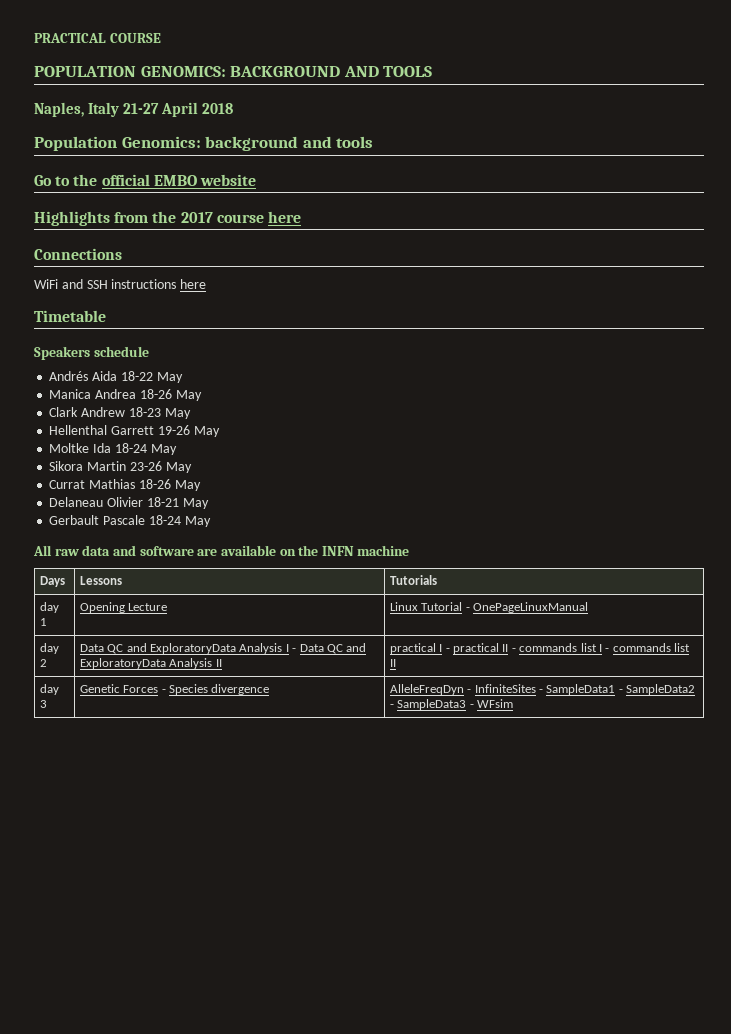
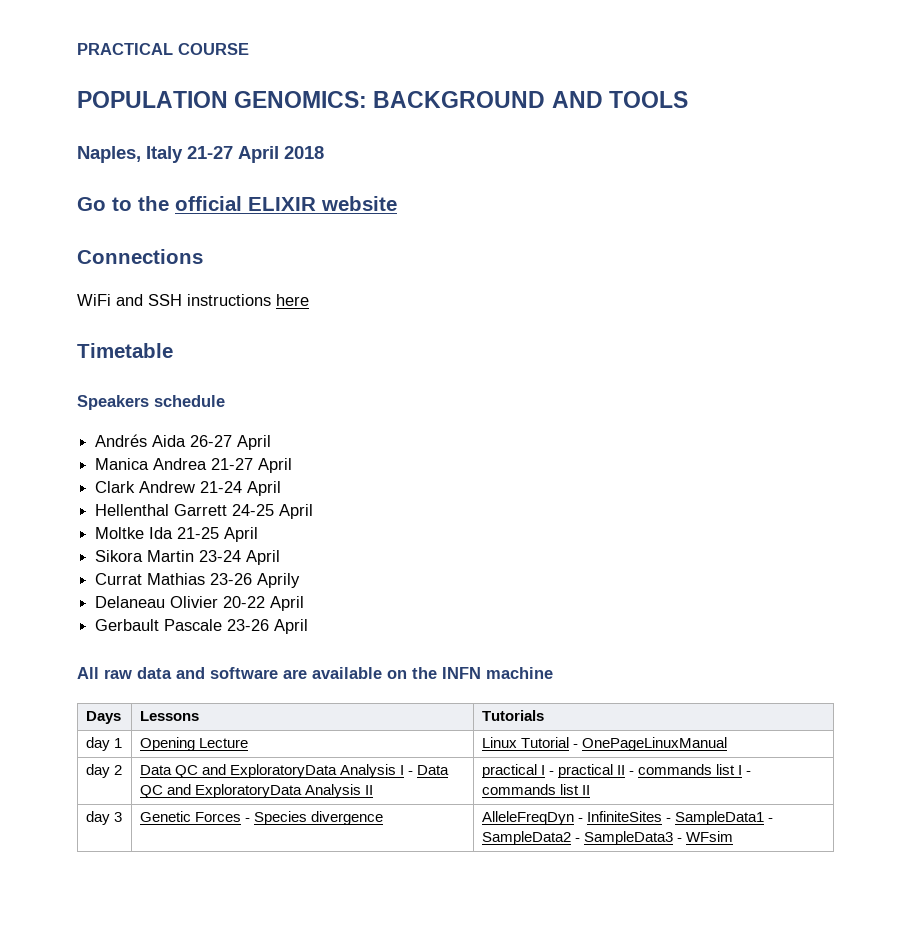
[34,136,374,151] // Population Genomics: background and tools -> (324, 152) none
[153,175,197,186] EMBO -> [248,197,316,211] ELIXIR
[34,211,301,226] // Highlights from the 2017 course here -> (397, 203) none
[120,371,183,383] 18-22 May -> [190,435,272,450] 26-27 April
[139,389,202,401] 18-26 May -> [211,458,293,473] 21-27 April
[128,407,191,419] 18-23 May -> [200,481,282,496] 21-24 April
[157,425,220,437] 19-26 May -> [232,504,314,519] 24-25 April
[114,443,177,455] 18-24 May -> [177,527,259,542] 21-25 April
[129,461,192,473] 23-26 May -> [199,550,281,565] 23-24 April
[138,479,201,491] 18-26 May -> [210,573,301,588] 23-26 Aprily
[146,497,209,509] 18-21 May -> [223,596,305,611] 20-22 April
[148,515,211,527] 18-24 May -> [227,619,309,634] 23-26 April

